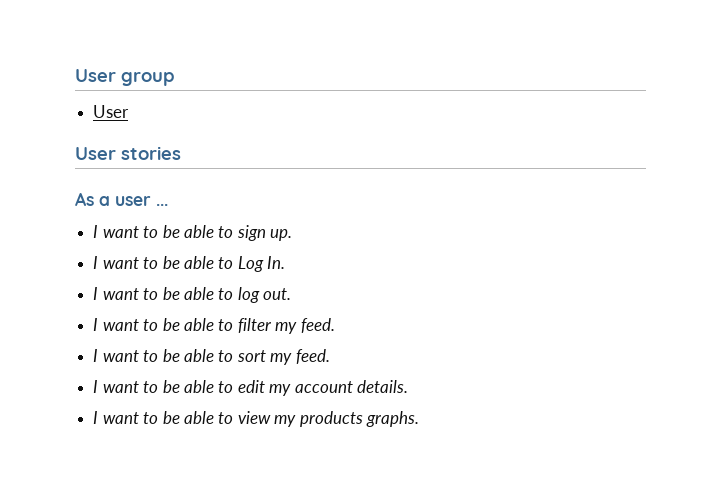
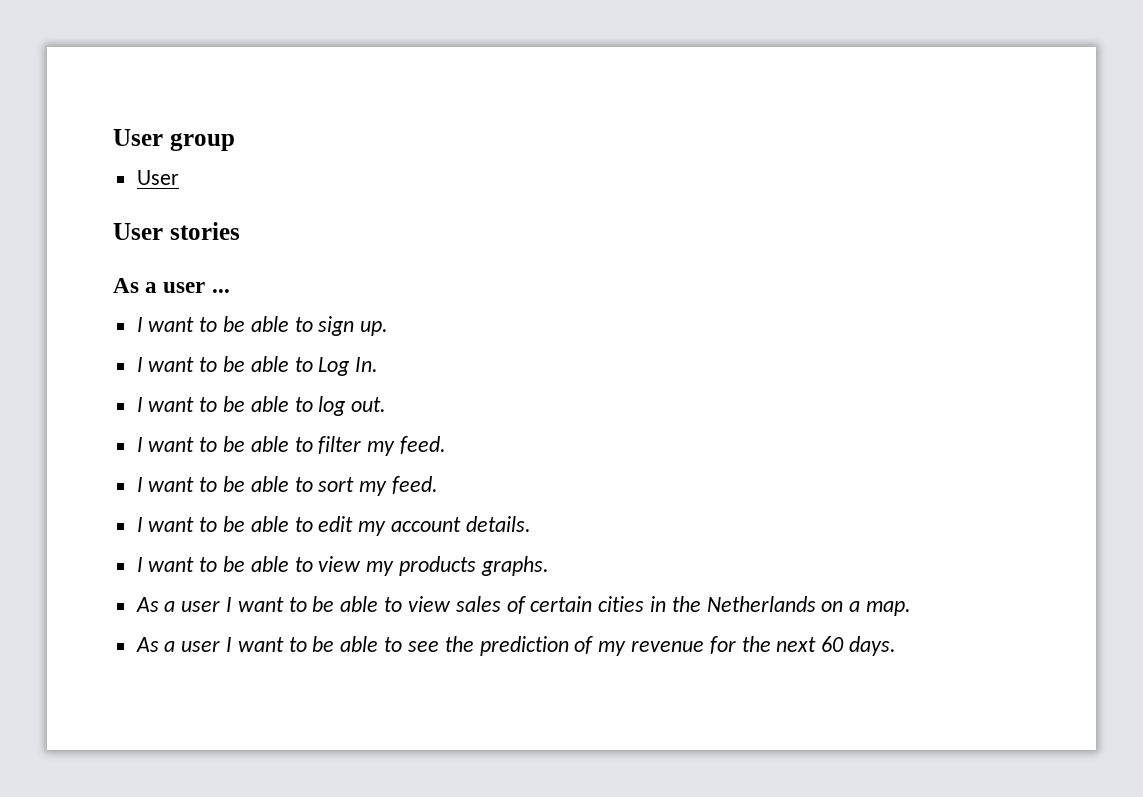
(420, 419) none -> [135,596,911,616] [135,636,896,656] // As a user I want to be able to view sales of certain cities in the Netherlands on a map. // As a user I want to be able to see the prediction of my revenue for the next 60 days.

